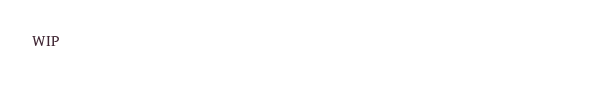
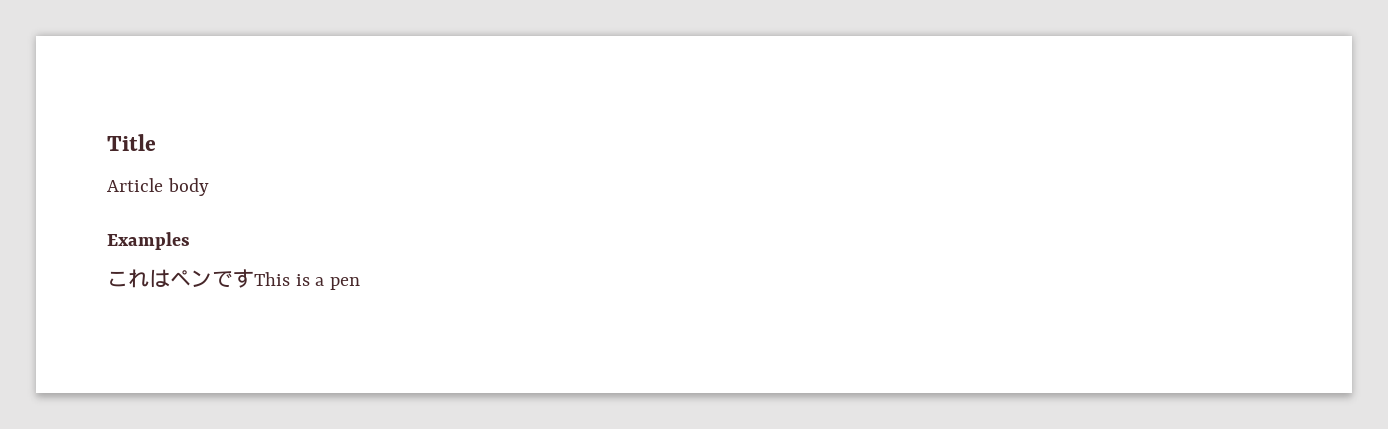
[32,36,60,46] WIP -> [107,134,156,151] [107,178,209,196] [107,232,190,250] [107,269,361,290] Title // Article body // Examples // これはペンですThis is a pen

